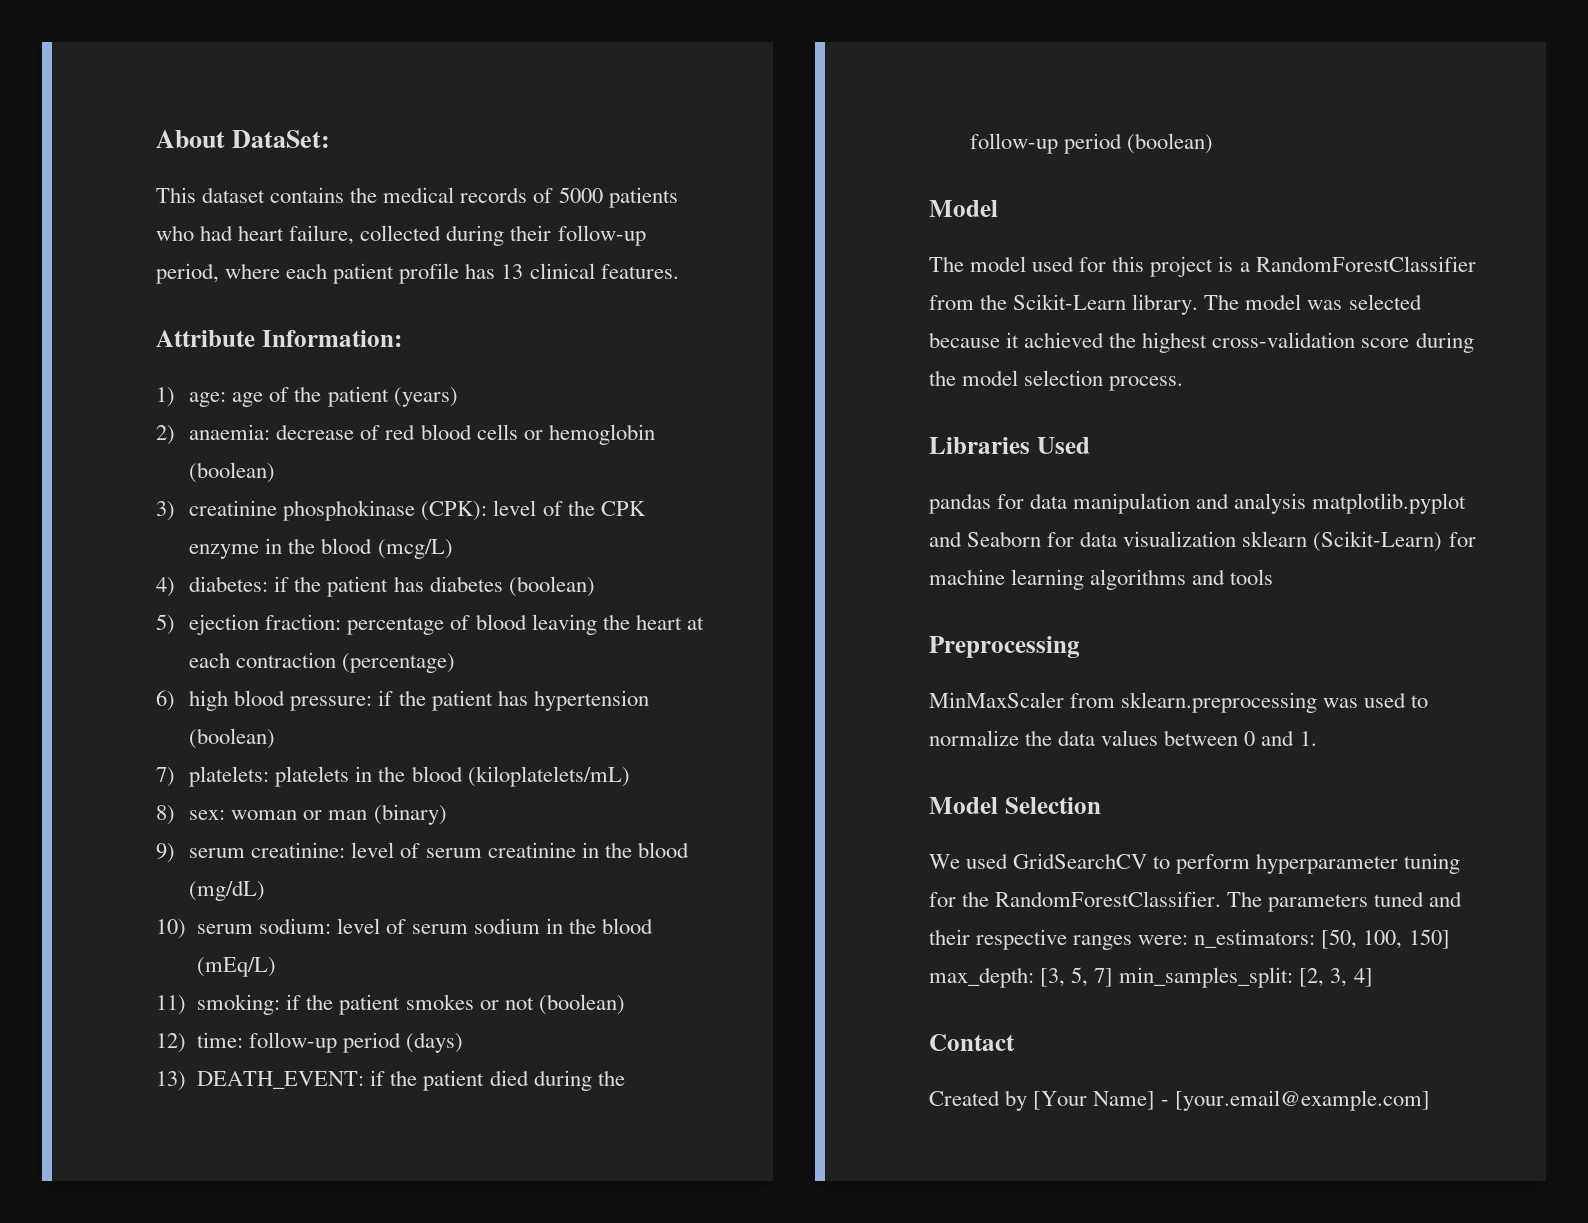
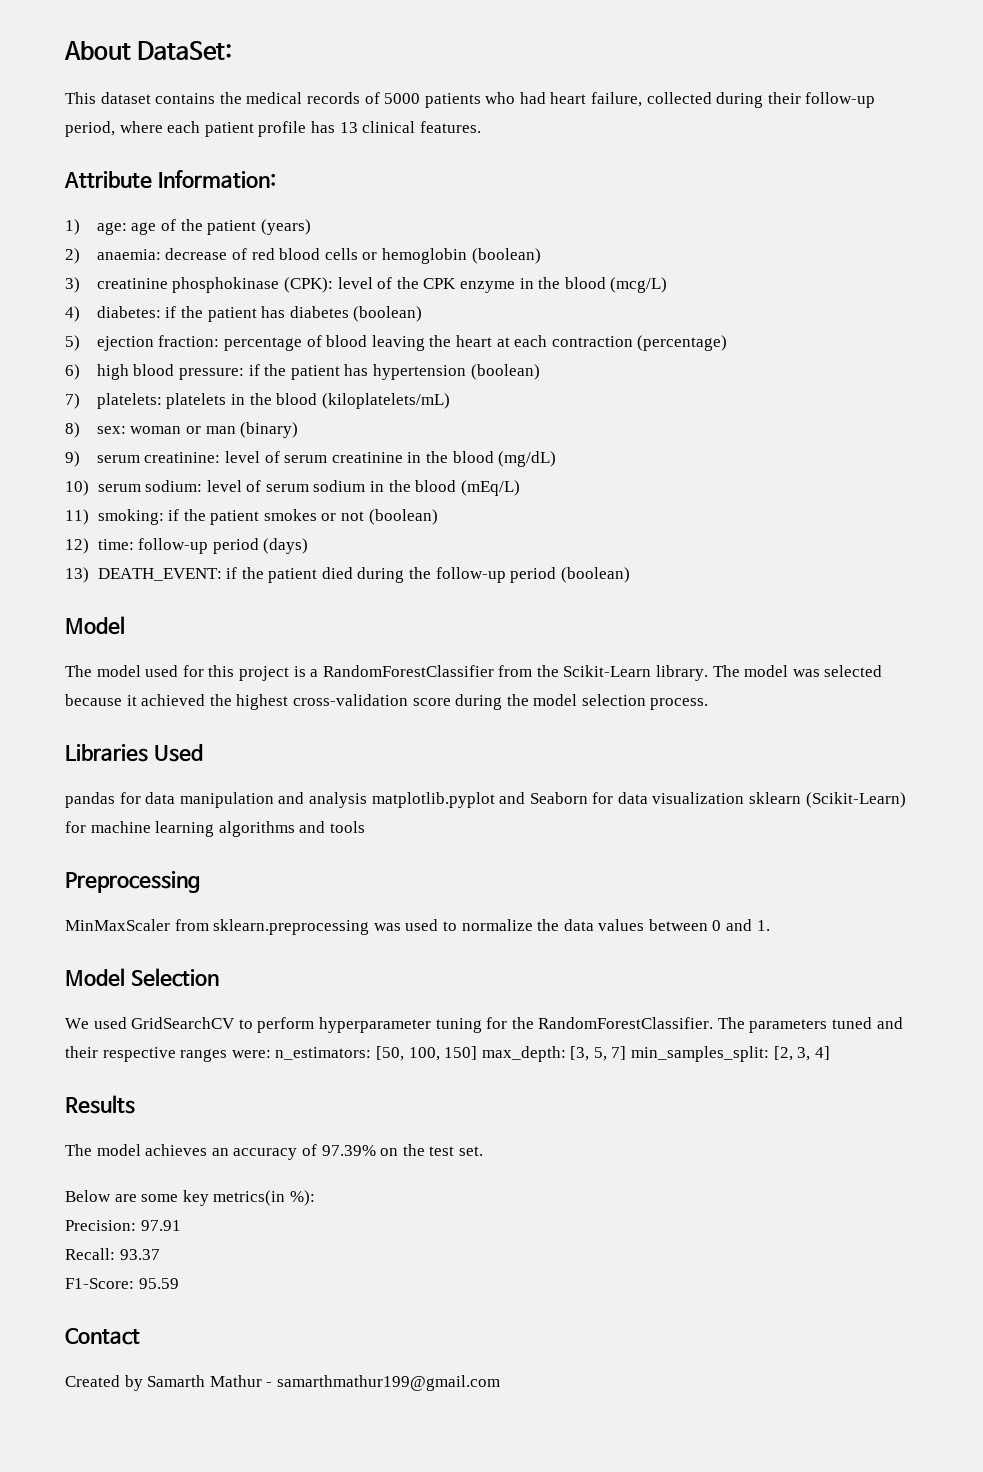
(1373, 977) none -> [65,1095,135,1114] [65,1144,483,1160] [65,1190,315,1206] [65,1220,181,1231] [65,1248,160,1260] [65,1278,179,1289] // Results // The model achieves an accuracy of 97.39% on the test set. // Below are some key metrics(in %): // Precision: 97.91 // Recall: 93.37 // F1-Score: 95.59
[1033,1090,1431,1111] [Your Name] - [your.email@example.com] -> [147,1375,500,1391] Samarth Mathur - samarthmathur199@gmail.com

